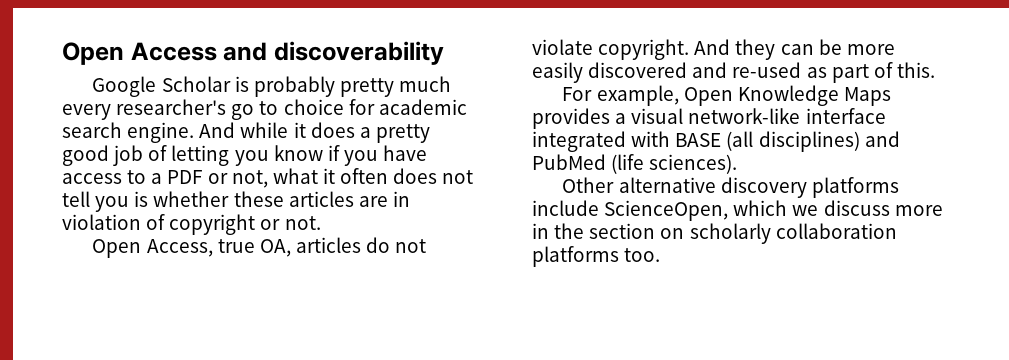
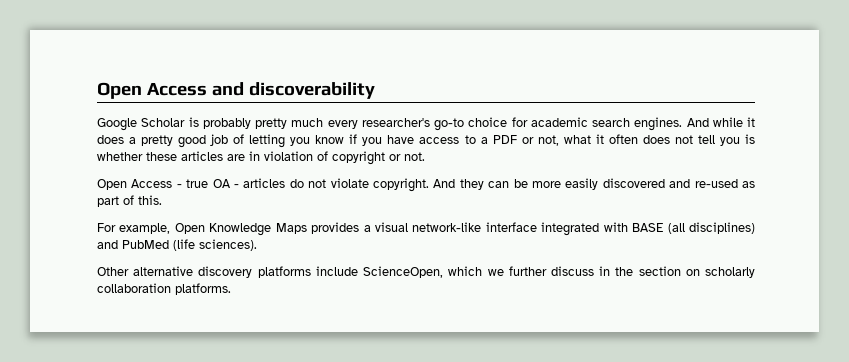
[231,101,279,120] go to -> [434,118,464,131] go-to
[127,122,195,143] engine. -> [634,117,683,131] engines.
[146,239,291,257] Access, true OA, -> [131,179,240,188] Access - true OA -
[823,200,943,216] discuss more -> [508,266,594,276] further discuss
[532,246,661,267] platforms too. -> [175,283,231,295] platforms.

